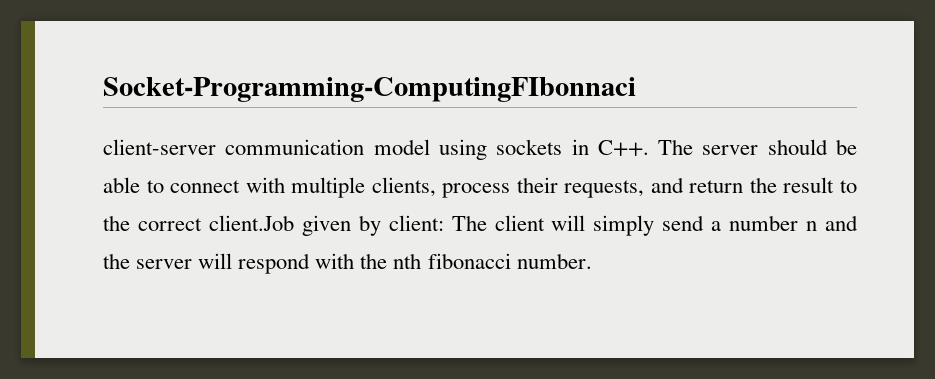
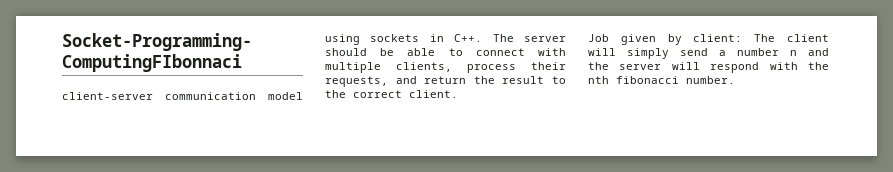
[208,215,294,231] client.Job -> [409,90,458,98] [588,34,609,42] client. // Job

